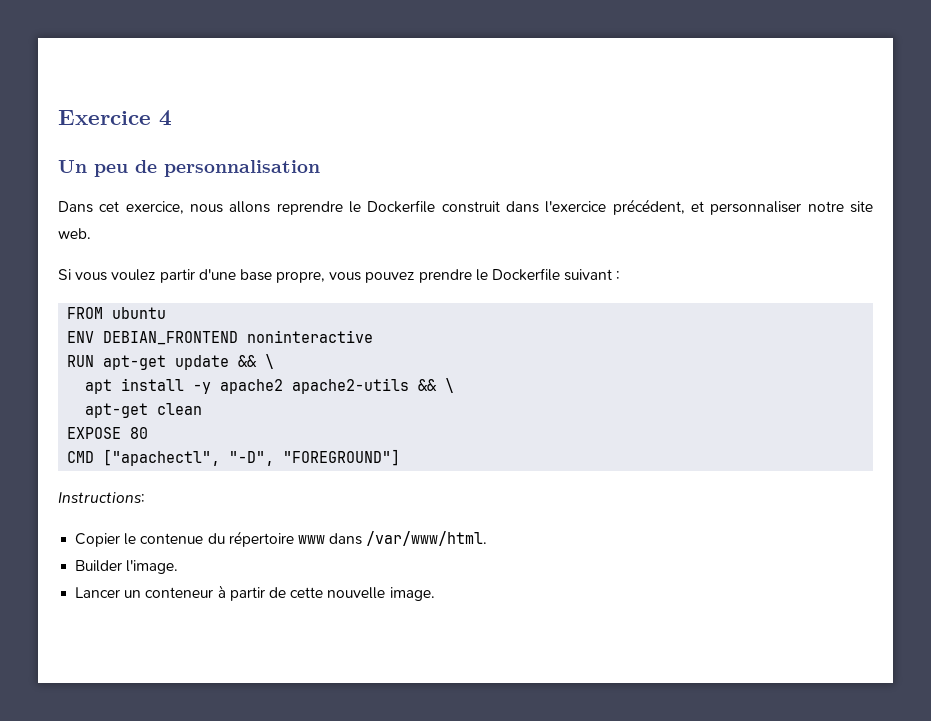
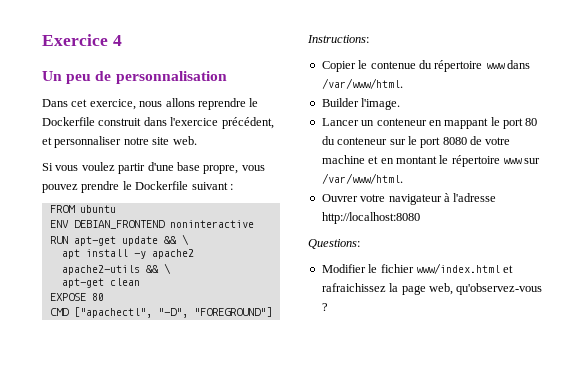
[217,585,435,601] à partir de cette nouvelle image. -> [428,117,538,129] [321,136,511,148] [321,155,541,167] [321,173,403,184] [321,193,497,205] [321,212,420,224] [308,239,360,249] [321,263,514,274] [321,283,543,295] [321,303,328,311] en mappant le port 80 du conteneur sur le port 8080 de votre machine et en montant le répertoire www sur /var/www/html. // Ouvrer votre navigateur à l'adresse http://localhost:8080 // Questions: // Modifier le fichier www/index.html et rafraichissez la page web, qu'observez-vous ?

